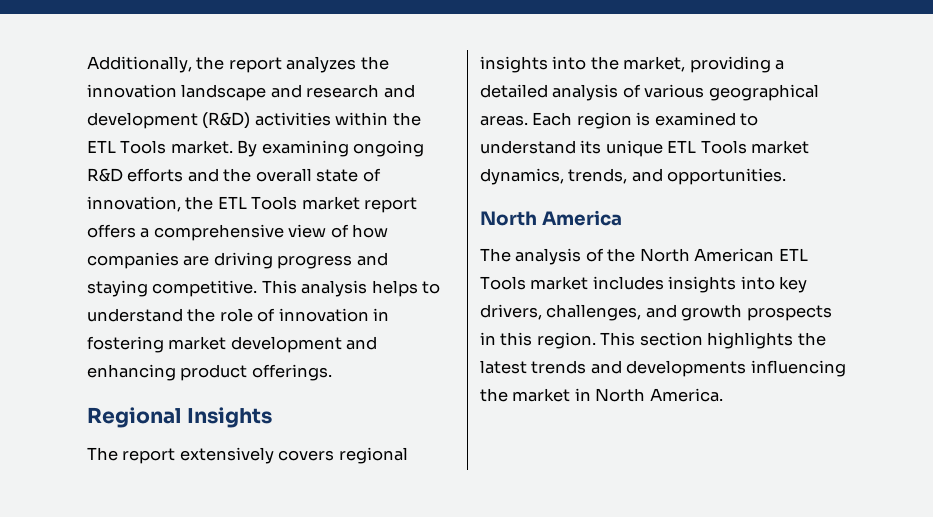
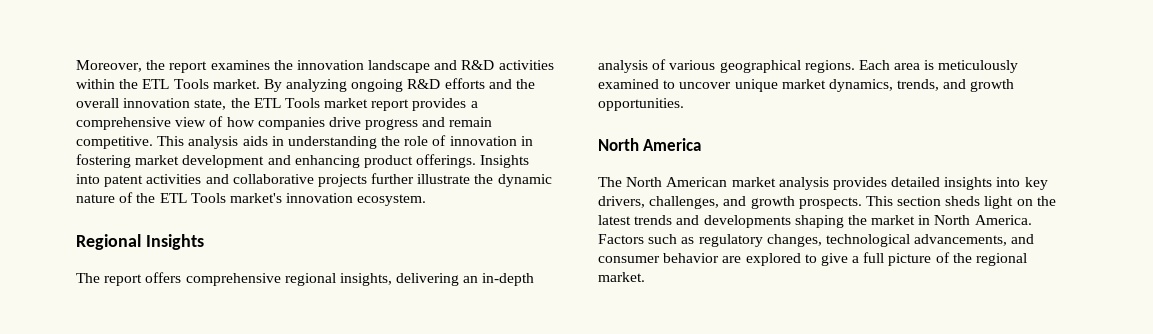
[87,56,192,73] Additionally, -> [76,60,142,72] Moreover,
[286,56,357,73] analyzes -> [210,60,270,70] examines
[306,84,415,98] [87,112,251,129] research and development (R&D) -> [461,60,495,70] R&D
[261,140,349,157] examining -> [286,79,348,92] analyzing
[316,168,381,182] [87,196,181,212] state of innovation, -> [123,98,227,110] innovation state,
[87,224,136,238] offers -> [412,98,467,111] provides
[183,252,273,269] are driving -> [328,117,361,127] drive
[87,280,148,297] staying -> [449,117,493,127] remain
[371,280,441,297] [87,308,183,322] helps to understand -> [242,136,377,149] aids in understanding
[87,407,272,428] [87,447,408,464] [480,56,785,73] [480,84,819,101] [480,112,759,129] [480,140,747,157] // Regional Insights // The report extensively covers regional insights into the market, providing a detailed analysis of various geographical areas. Each region is examined to understand its unique ETL Tools -> [480,155,530,168] [76,173,552,187] [76,192,427,206] [76,234,204,250] [76,272,535,286] [598,59,1019,73] [598,79,778,92] Insights into patent activities and collaborative projects further illustrate the dynamic nature of the ETL Tools market's innovation ecosystem. // Regional Insights // The report offers comprehensive regional insights, delivering an in-depth analysis of various geographical regions. Each area is meticulously examined to uncover unique
(663, 175) none -> [970,79,1015,92] growth
[515,248,808,265] [480,276,664,290] analysis of the North American ETL Tools market includes -> [626,177,941,190] North American market analysis provides detailed
[746,305,832,321] [480,332,794,349] prospects in this region. This section highlights -> [798,196,1033,209] prospects. This section sheds light on
[750,360,846,377] influencing -> [794,215,844,228] shaping
(723, 395) none -> [598,234,1035,247] [598,252,1028,266] [598,272,645,282] Factors such as regulatory changes, technological advancements, and consumer behavior are explored to give a full picture of the regional market.

